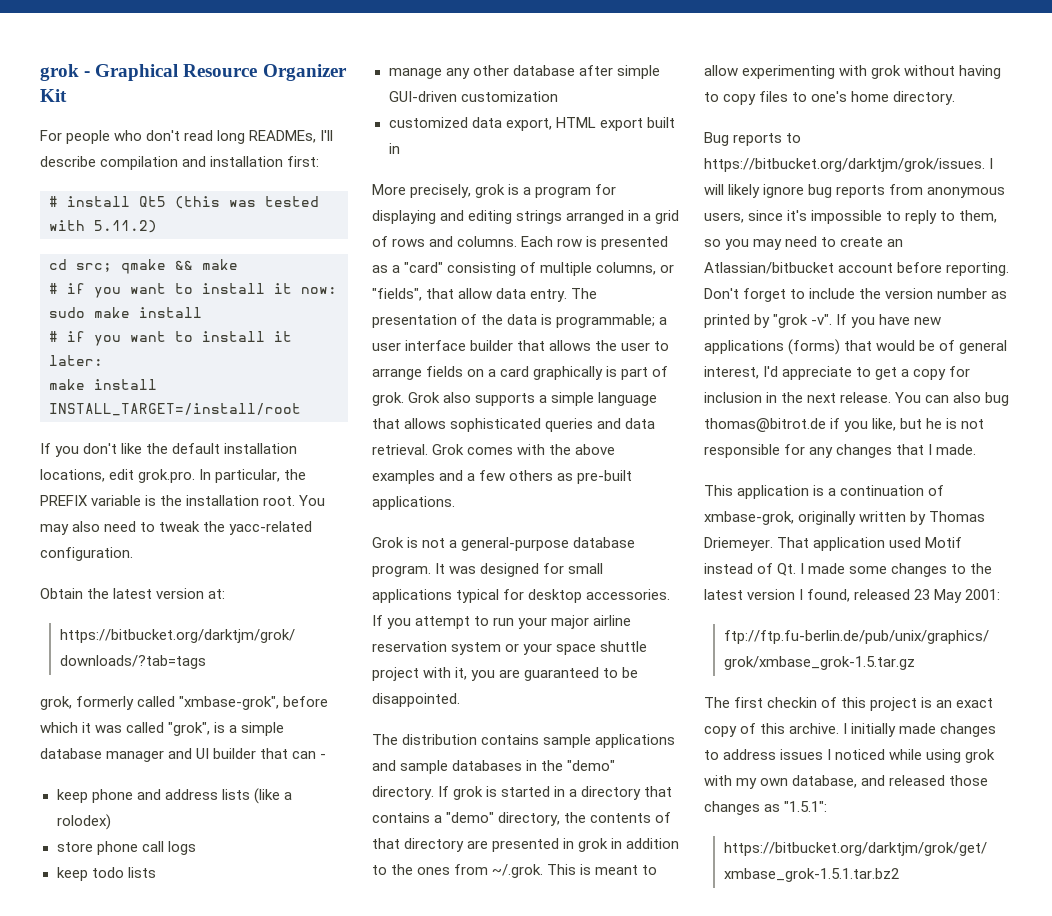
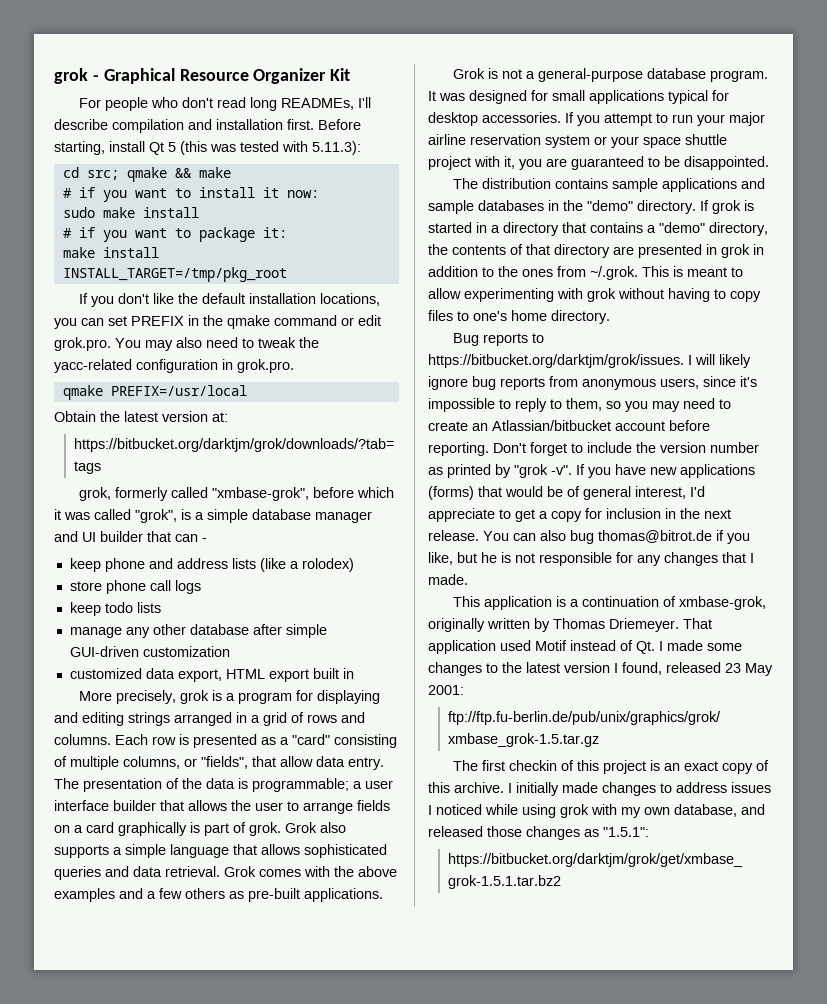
[287,156,320,167] [49,196,166,207] first: // # install Qt5 -> [287,119,361,130] [54,141,176,155] first. Before starting, install Qt 5
[94,220,157,233] 5.11.2) -> [312,141,361,155] 5.11.3):
[202,331,292,342] [49,355,103,366] [49,379,157,390] [49,403,301,416] install it later: // make install INSTALL_TARGET=/install/root -> [198,227,287,242] [62,247,159,258] [62,267,287,282] package it: // make install INSTALL_TARGET=/tmp/pkg_root
[109,469,307,483] [40,495,296,506] edit grok.pro. In particular, the PREFIX variable is the installation root. -> [54,315,381,329] [54,337,111,351] you can set PREFIX in the qmake command or edit grok.pro.
[40,547,133,561] configuration. -> [136,359,294,373] [62,385,247,400] configuration in grok.pro. // qmake PREFIX=/usr/local

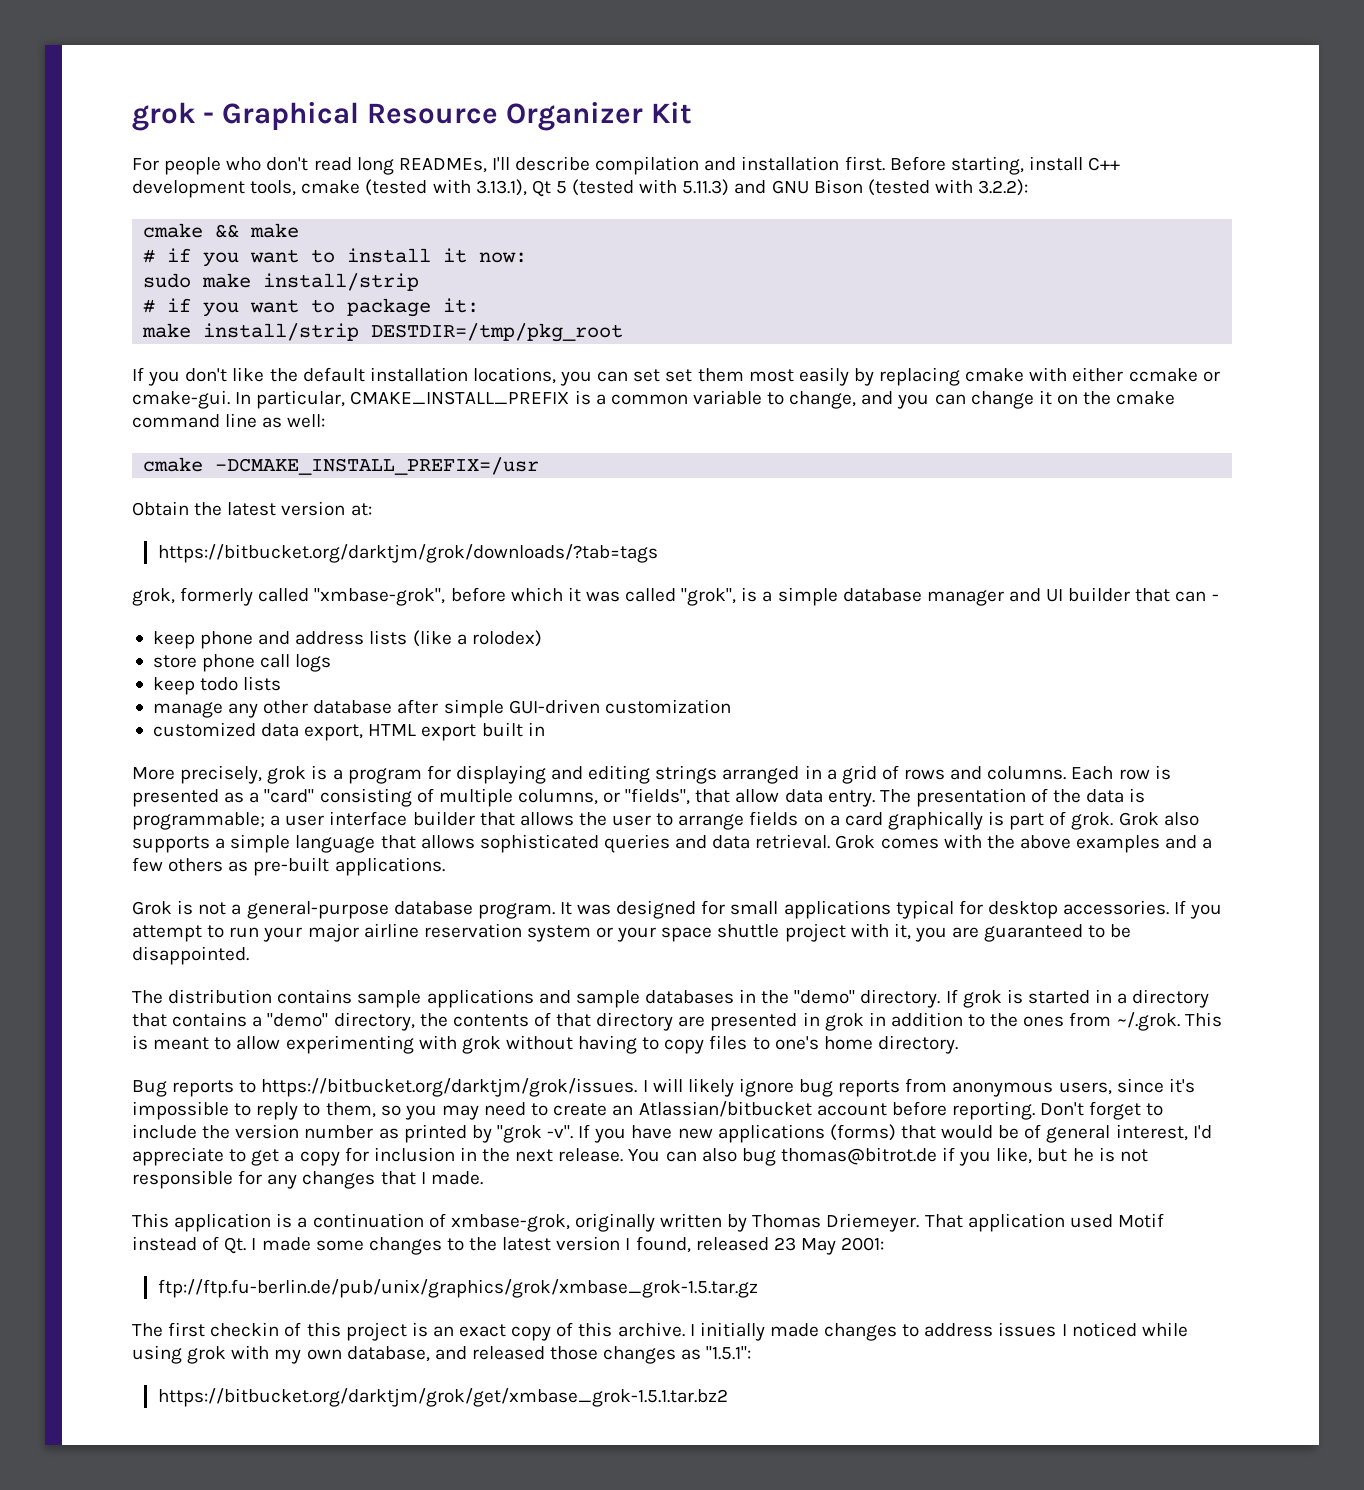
[149,141,361,155] [62,167,167,182] Qt 5 (this was tested with 5.11.3): // cd src; qmake -> [1088,157,1121,171] [132,179,1029,198] [143,223,204,238] C++ development tools, cmake (tested with 3.13.1), Qt 5 (tested with 5.11.3) and GNU Bison (tested with 3.2.2): // cmake
[142,207,199,218] install -> [263,273,420,291] install/strip
[102,247,159,258] [62,267,287,282] install INSTALL_TARGET=/tmp/pkg_root -> [203,323,624,342] install/strip DESTDIR=/tmp/pkg_root
[131,315,381,329] [54,337,319,351] [54,359,294,373] [62,385,247,400] PREFIX in the qmake command or edit grok.pro. You may also need to tweak the yacc-related configuration in grok.pro. // qmake PREFIX=/usr/local -> [665,367,1220,386] [132,390,1176,409] [132,413,326,428] [143,457,540,475] set them most easily by replacing cmake with either ccmake or cmake-gui. In particular, CMAKE_INSTALL_PREFIX is a common variable to change, and you can change it on the cmake command line as well: // cmake -DCMAKE_INSTALL_PREFIX=/usr

